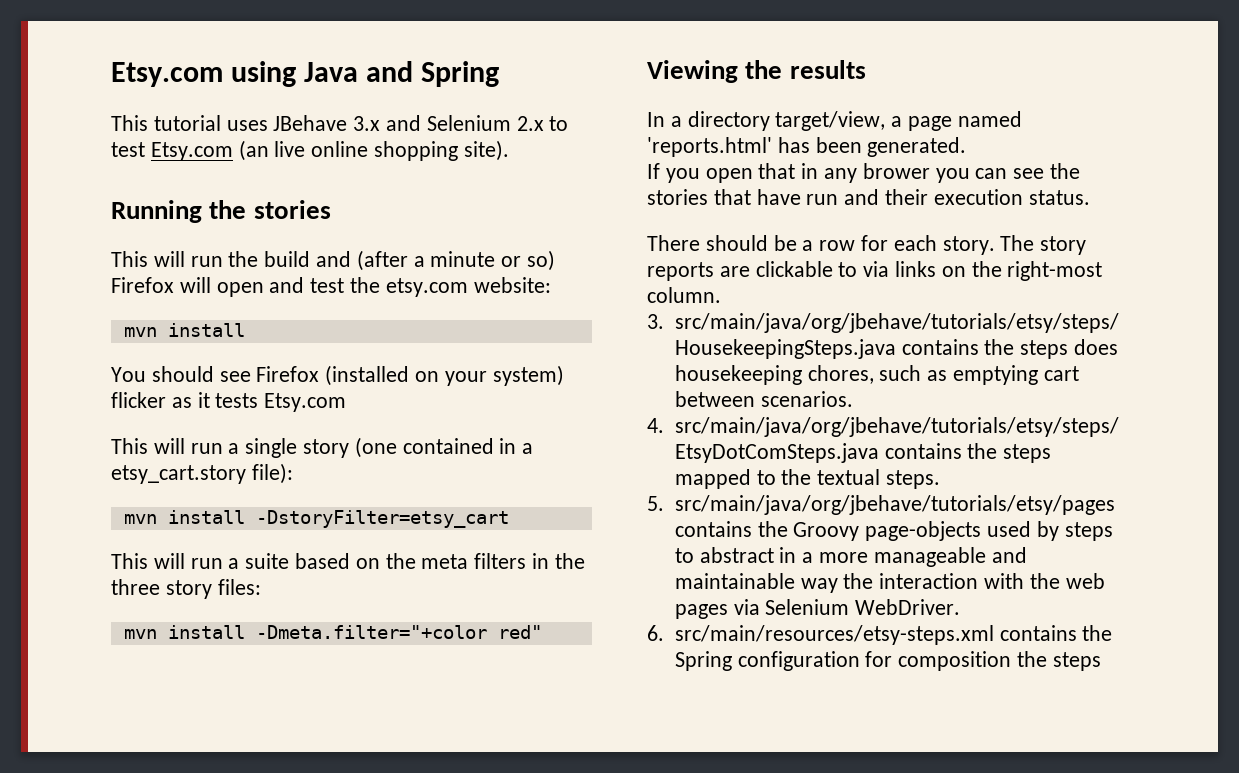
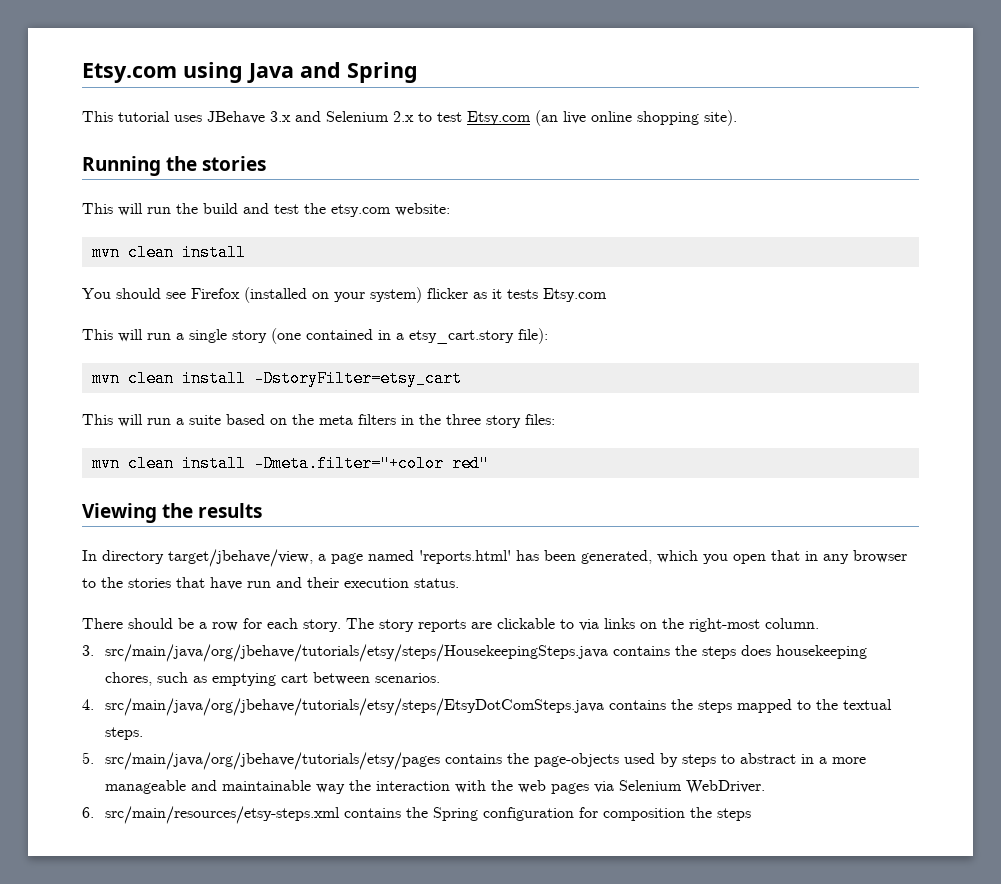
[356,250,556,271] [111,277,305,297] (after a minute or so) Firefox will open and -> (269, 208) none
(157, 332) none -> [127,244,174,261] clean
(157, 519) none -> [127,370,174,387] clean
(157, 634) none -> [127,455,174,472] clean
[670,111,886,131] a directory target/view, -> [102,549,313,567] directory target/jbehave/view,
[867,137,967,157] [647,163,660,179] generated. // If -> [581,550,698,564] generated, which
[862,163,1045,183] brower you can see -> [853,550,907,563] [82,578,96,588] browser to
[793,522,860,541] Groovy -> (530, 758) none

